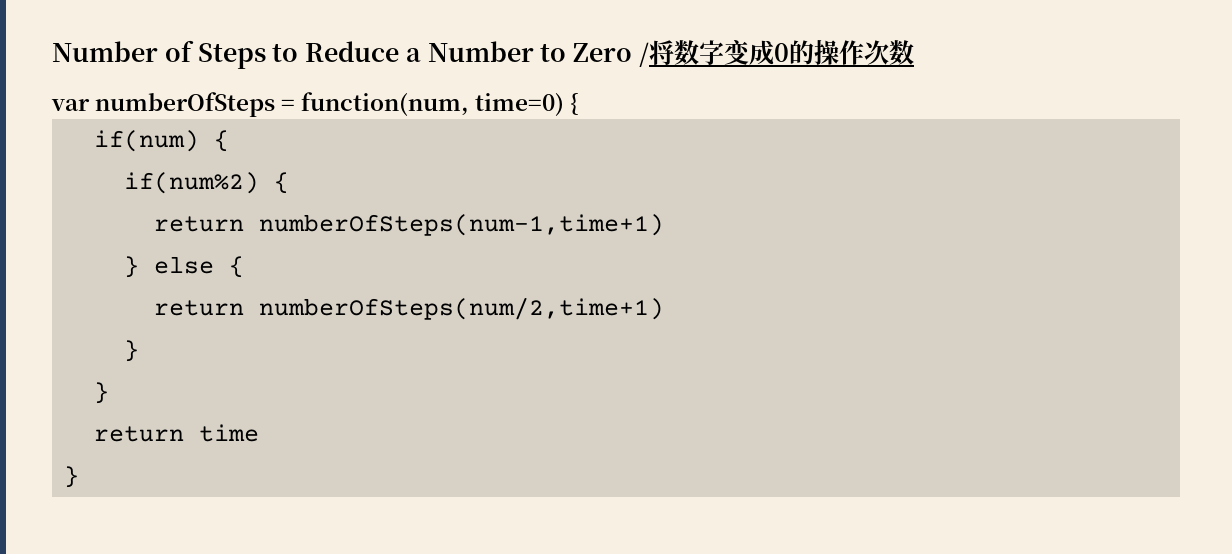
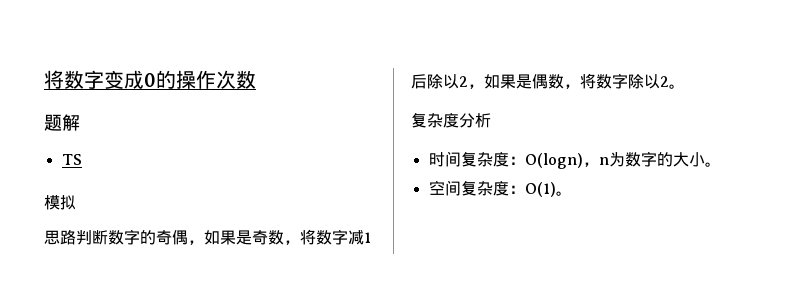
[52,40,649,69] Number of Steps to Reduce a Number to Zero / -> (44, 79) none
[51,92,580,117] [94,130,229,152] [124,172,289,194] [154,214,664,236] [124,256,244,278] [154,297,664,320] [124,340,139,362] [94,382,109,404] [94,424,259,442] [64,466,79,488] var numberOfSteps = function(num, time=0) { // if(num) { // if(num%2) { // return numberOfSteps(num-1,time+1) // } else { // return numberOfSteps(num/2,time+1) // } // } // return time // } -> [44,114,80,131] [61,154,82,165] [44,195,76,210] [44,229,371,245] [411,73,685,89] [411,113,491,128] [428,151,721,169] [428,180,572,197] 题解 // TS // 模拟 // 思路判断数字的奇偶，如果是奇数，将数字减1后除以2，如果是偶数，将数字除以2。 // 复杂度分析 // 时间复杂度：O(logn)，n为数字的大小。 // 空间复杂度：O(1)。

